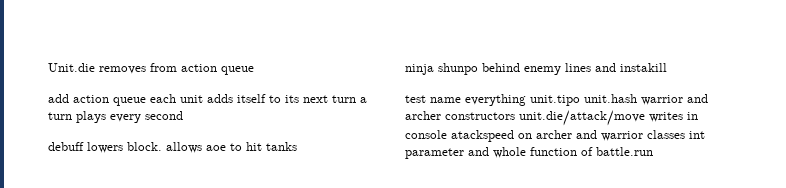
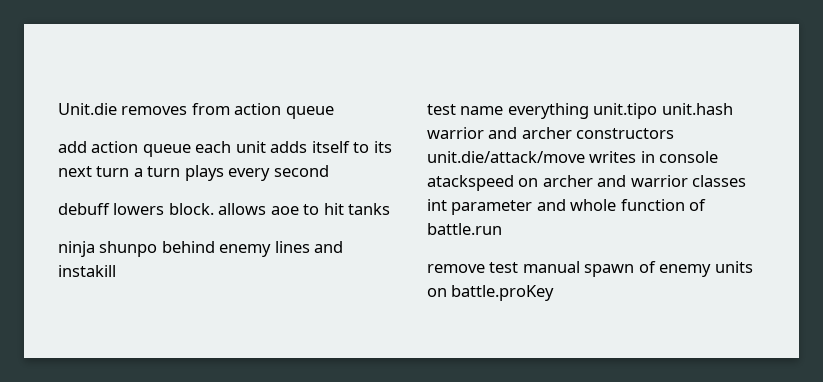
(653, 151) none -> [427,261,753,277] [427,285,555,301] // remove test manual spawn of enemy units on battle.proKey

